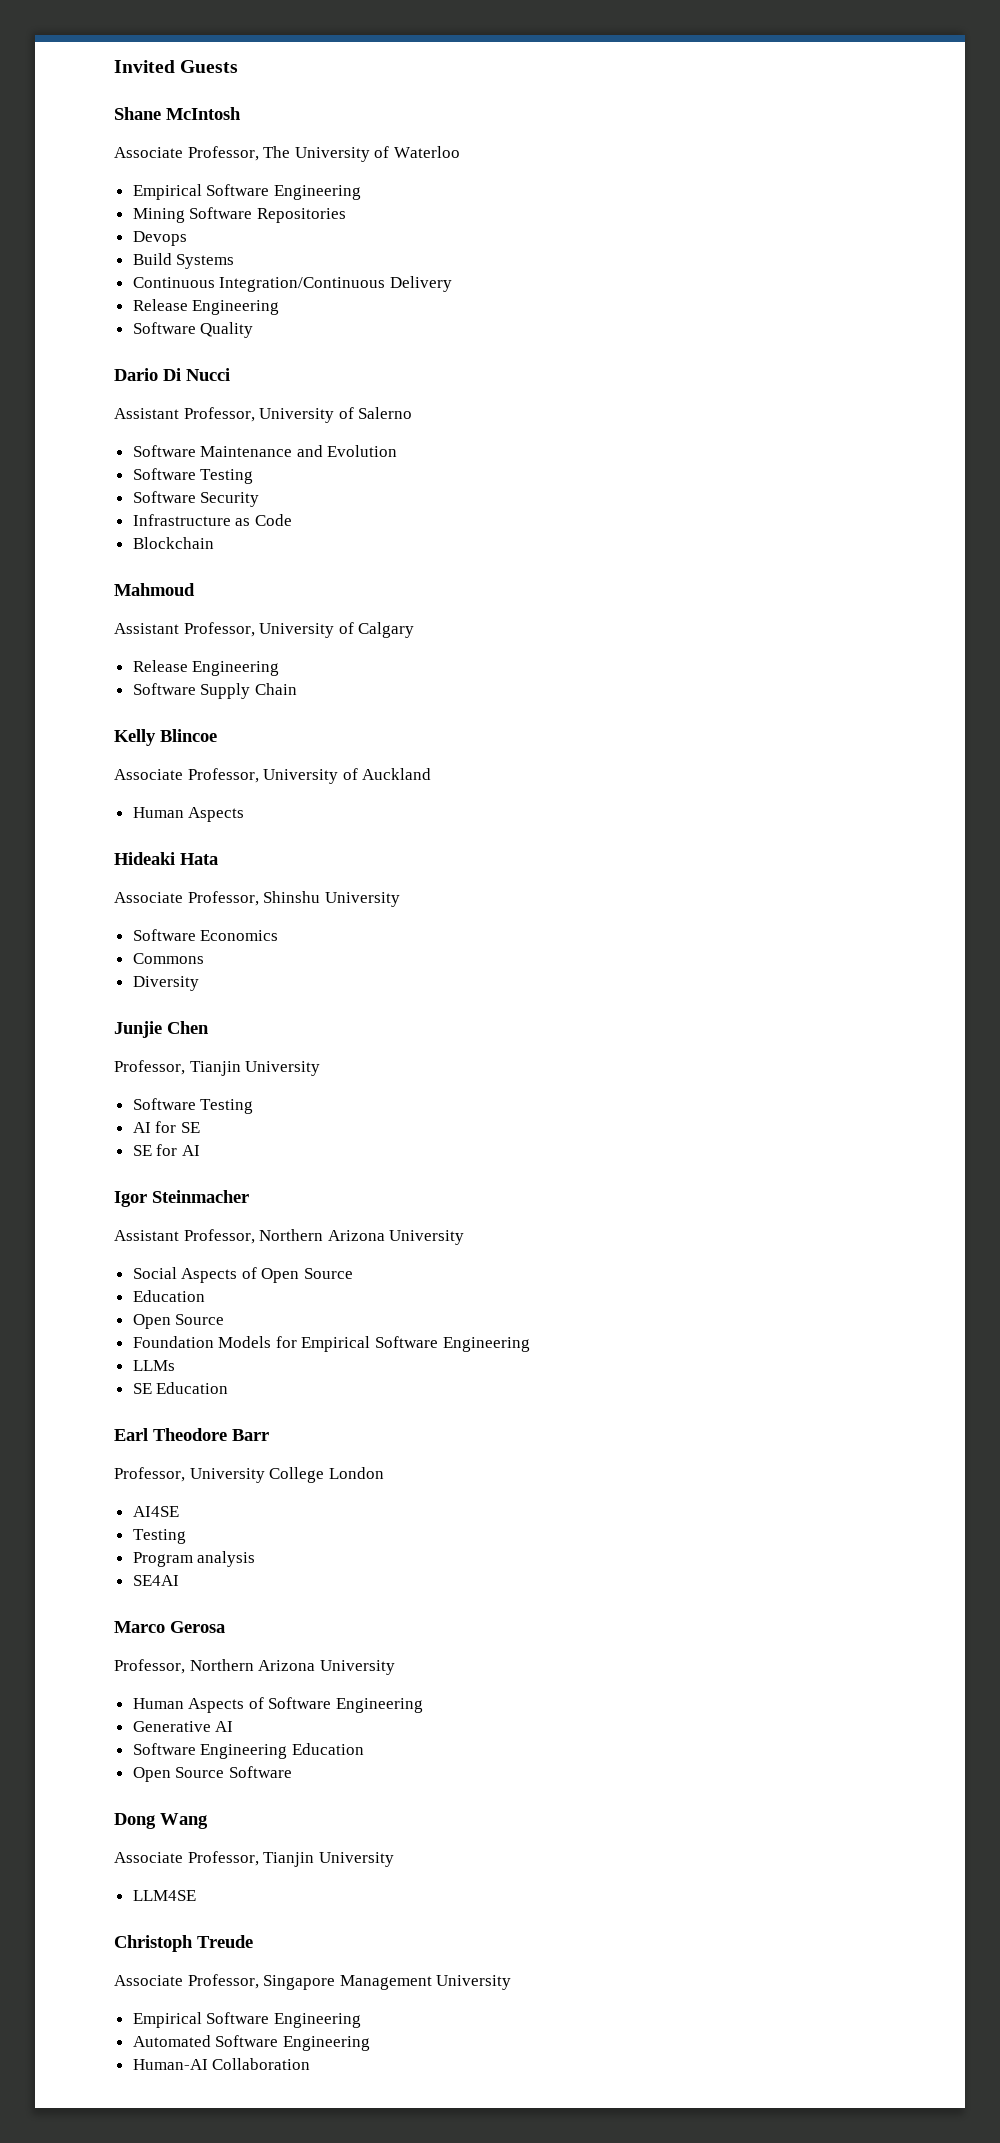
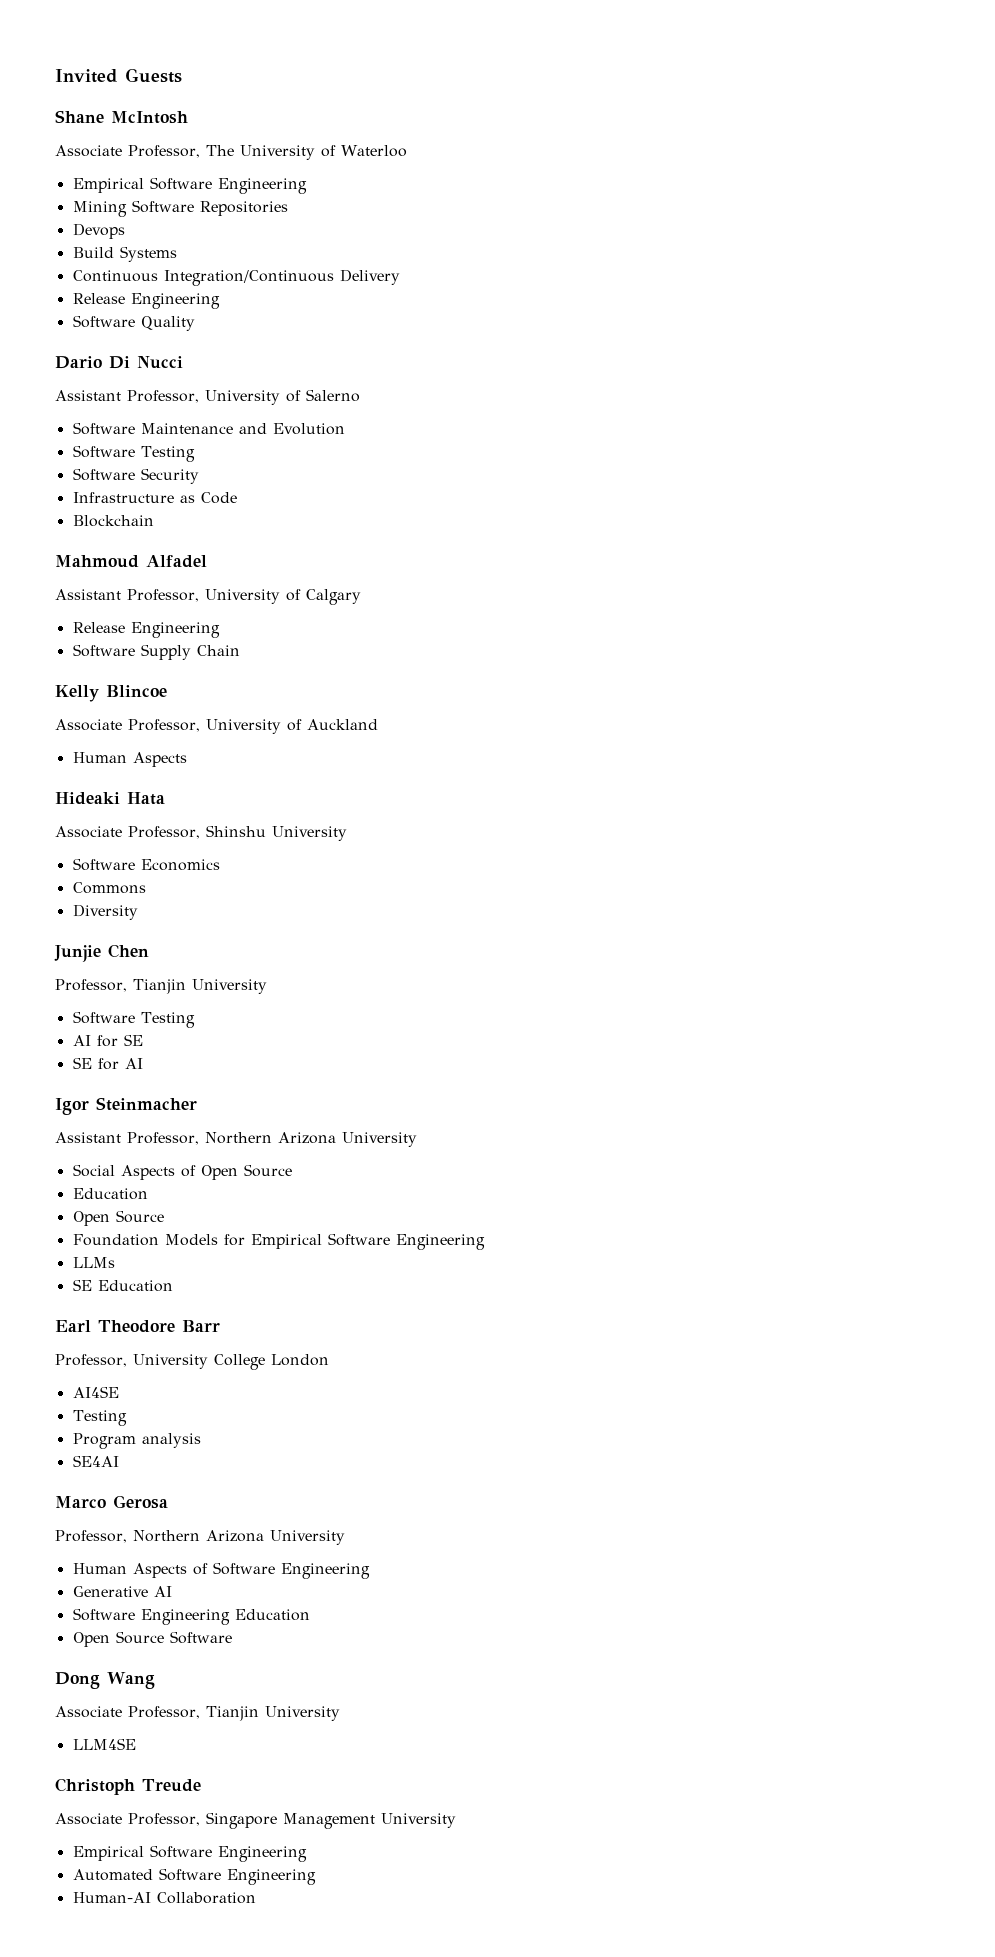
(195, 589) none -> [146,555,207,568] Alfadel

